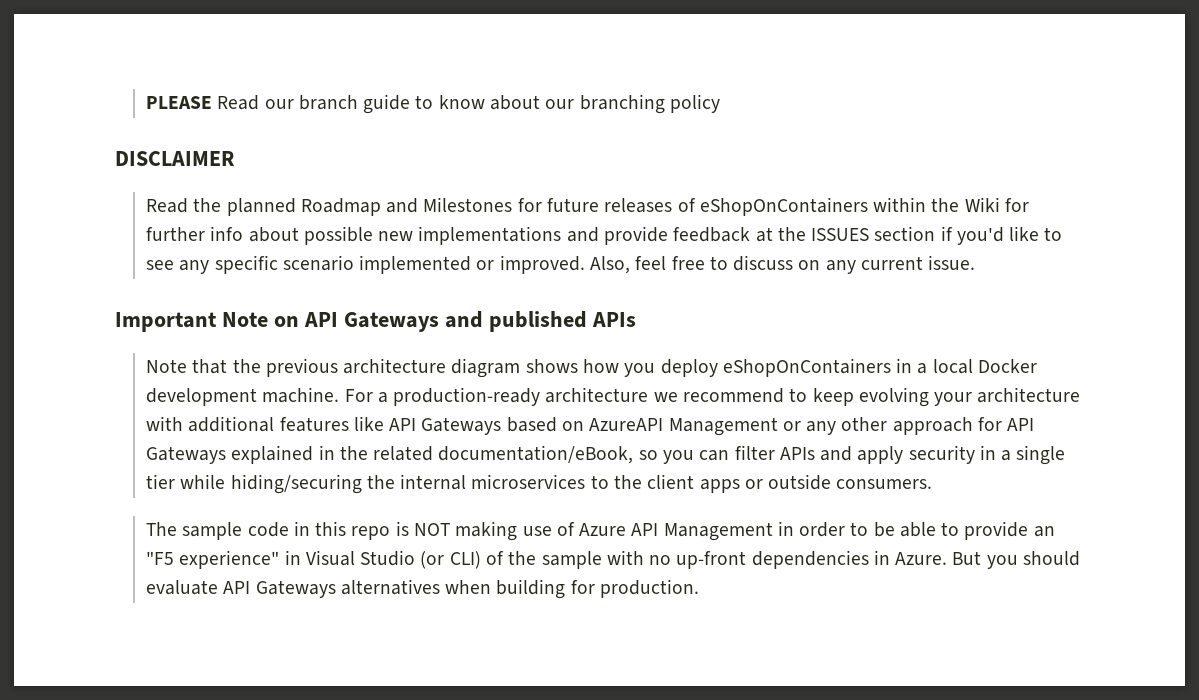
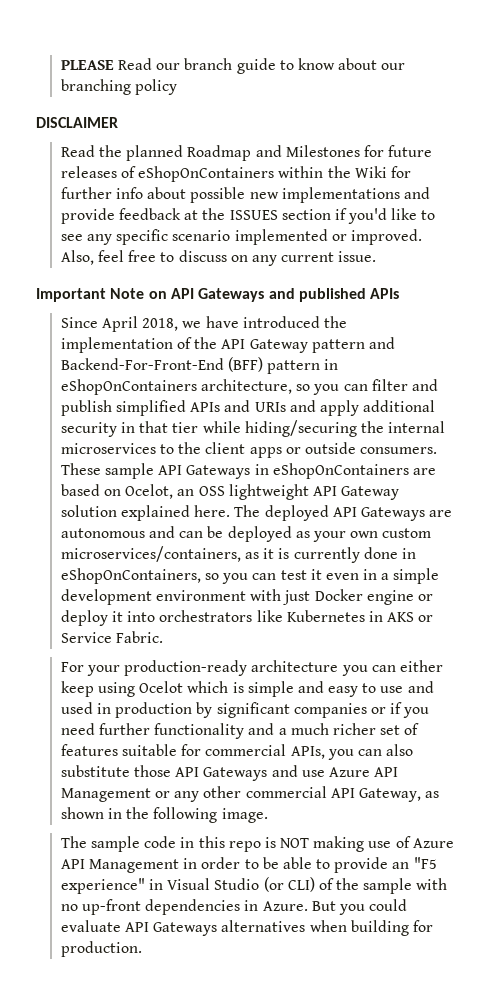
[146,358,1037,378] [146,387,1081,407] [146,416,1035,436] [146,445,1066,465] Note that the previous architecture diagram shows how you deploy eShopOnContainers in a local Docker development machine. For a production-ready architecture we recommend to keep evolving your architecture with additional features like API Gateways based on AzureAPI Management or any other approach for API Gateways explained in the related documentation/eBook, so you can filter APIs and apply security in a single -> [60,316,347,332] [60,337,395,353] [60,357,339,374] [60,379,438,395] [60,400,436,416] [60,421,169,437] Since April 2018, we have introduced the implementation of the API Gateway pattern and Backend-For-Front-End (BFF) pattern in eShopOnContainers architecture, so you can filter and publish simplified APIs and URIs and apply additional security in that
(933, 484) none -> [60,463,436,479] [60,484,400,500] [60,505,453,521] [60,526,432,542] [60,546,416,563] [60,568,440,584] [60,589,433,605] [60,610,434,626] [60,631,163,643] [60,660,443,676] [60,681,434,697] [60,702,430,718] [60,723,420,739] [60,744,414,760] [60,765,399,781] [60,786,440,802] [60,807,268,823] These sample API Gateways in eShopOnContainers are based on Ocelot, an OSS lightweight API Gateway solution explained here. The deployed API Gateways are autonomous and can be deployed as your own custom microservices/containers, as it is currently done in eShopOnContainers, so you can test it even in a simple development environment with just Docker engine or deploy it into orchestrators like Kubernetes in AKS or Service Fabric. // For your production-ready architecture you can either keep using Ocelot which is simple and easy to use and used in production by significant companies or if you need further functionality and a much richer set of features suitable for commercial APIs, you can also substitute those API Gateways and use Azure API Management or any other commercial API Gateway, as shown in the following image.
[1022,551,1080,566] should -> [369,899,408,911] could

